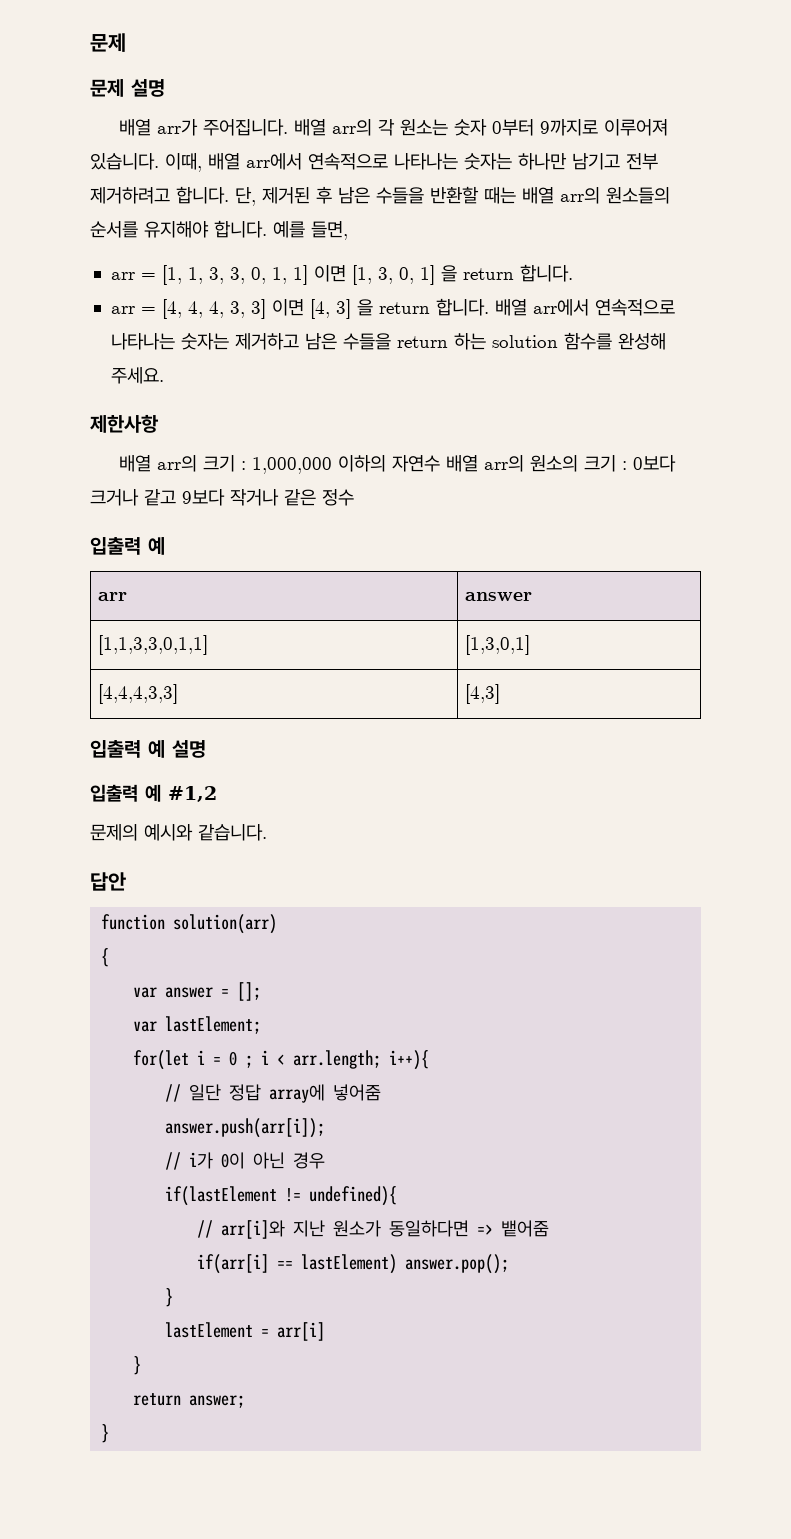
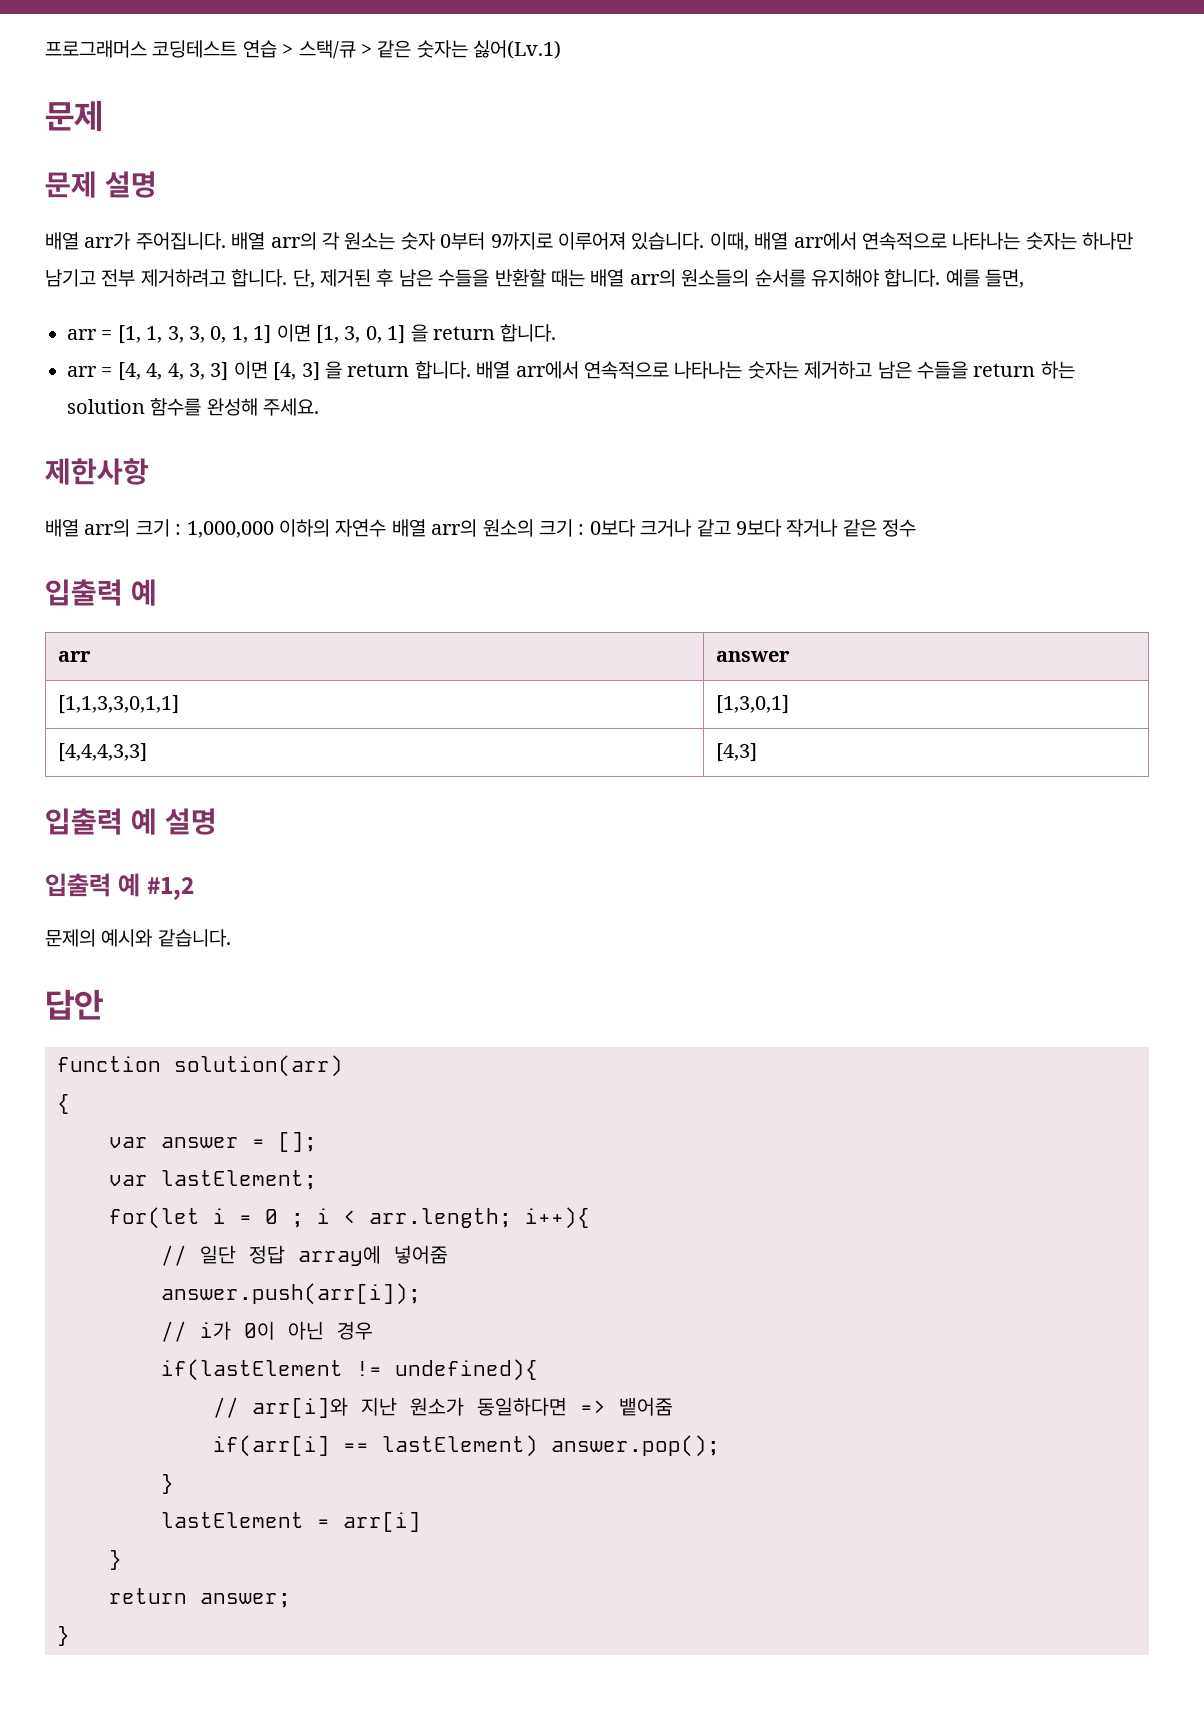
(90, 42) none -> [45,40,562,59] 프로그래머스 코딩테스트 연습 > 스택/큐 > 같은 숫자는 싫어(Lv.1) //

